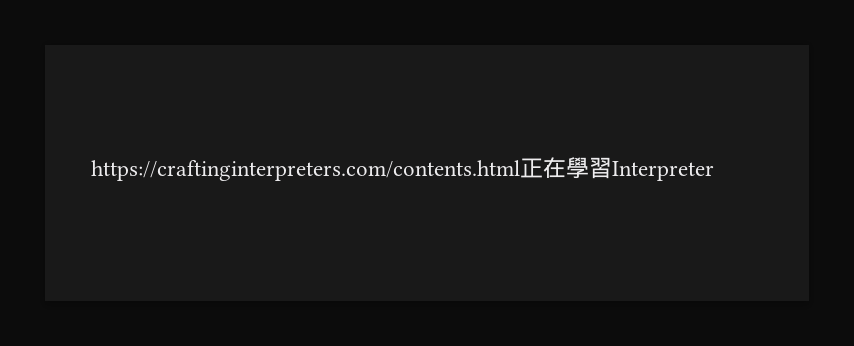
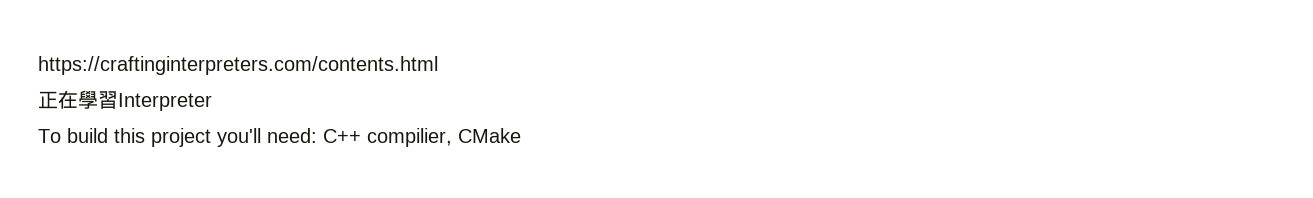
(520, 170) none -> (438, 65) //
(714, 171) none -> [38,128,521,147] // To build this project you'll need: C++ compilier, CMake

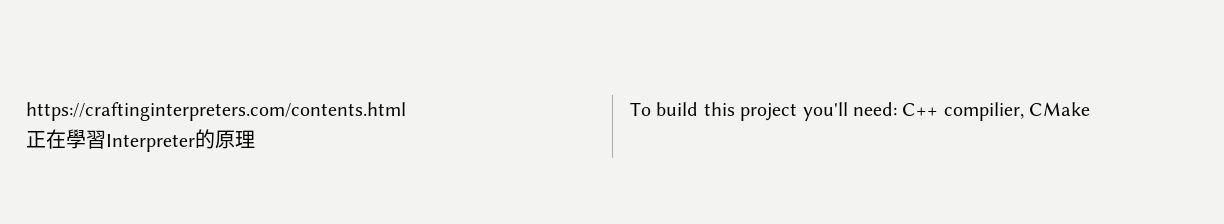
(212, 102) none -> [195,129,255,149] 的原理

